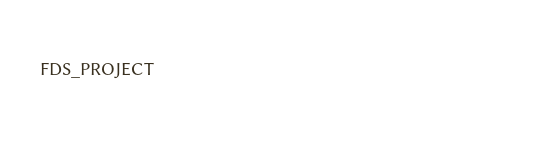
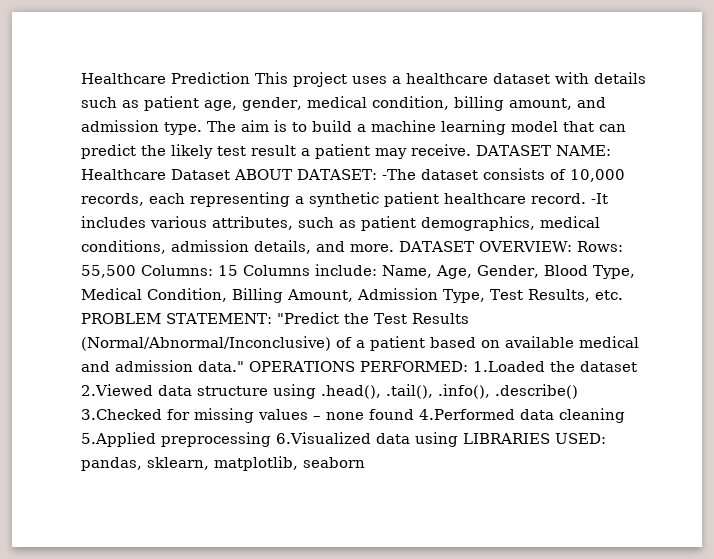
[40,62,154,79] FDS_PROJECT -> [81,72,646,87] [81,96,606,111] [81,120,626,135] [81,144,611,159] [81,168,625,182] [81,192,608,207] [81,216,600,231] [81,240,623,254] [81,264,635,279] [81,288,623,303] [81,312,469,324] [81,336,639,351] [81,360,637,372] [81,384,578,399] [81,408,625,423] [81,432,606,447] [81,456,365,471] Healthcare Prediction This project uses a healthcare dataset with details such as patient age, gender, medical condition, billing amount, and admission type. The aim is to build a machine learning model that can predict the likely test result a patient may receive. DATASET NAME: Healthcare Dataset ABOUT DATASET: -The dataset consists of 10,000 records, each representing a synthetic patient healthcare record. -It includes various attributes, such as patient demographics, medical conditions, admission details, and more. DATASET OVERVIEW: Rows: 55,500 Columns: 15 Columns include: Name, Age, Gender, Blood Type, Medical Condition, Billing Amount, Admission Type, Test Results, etc. PROBLEM STATEMENT: "Predict the Test Results (Normal/Abnormal/Inconclusive) of a patient based on available medical and admission data." OPERATIONS PERFORMED: 1.Loaded the dataset 2.Viewed data structure using .head(), .tail(), .info(), .describe() 3.Checked for missing values – none found 4.Performed data cleaning 5.Applied preprocessing 6.Visualized data using LIBRARIES USED: pandas, sklearn, matplotlib, seaborn

